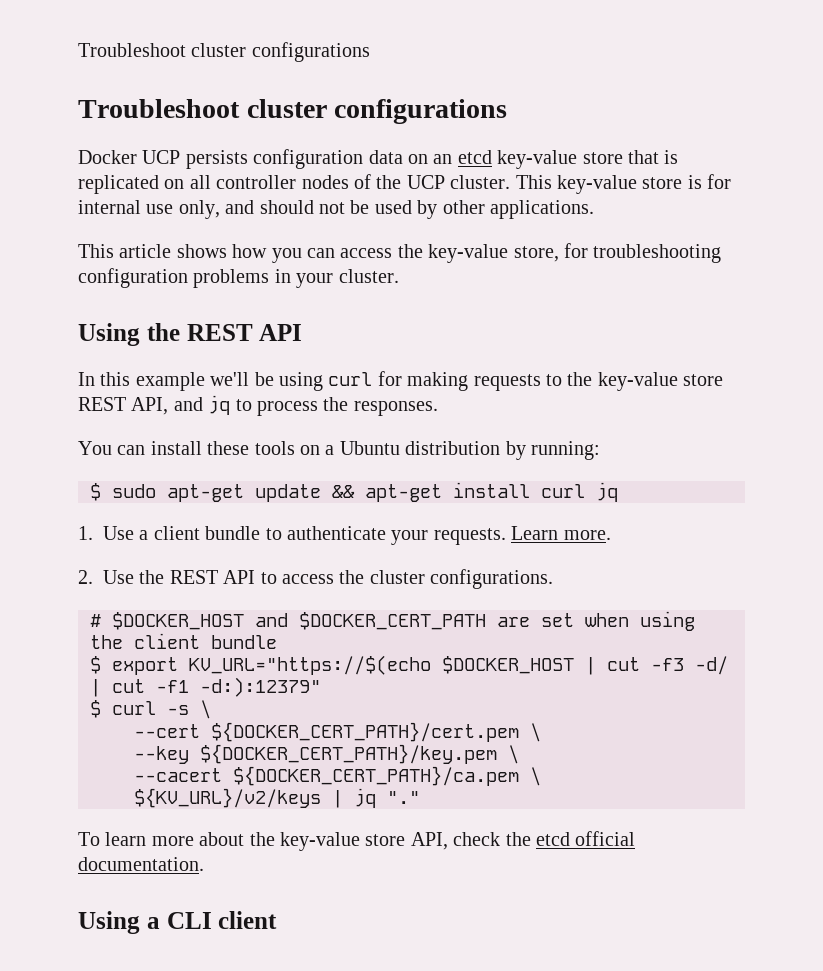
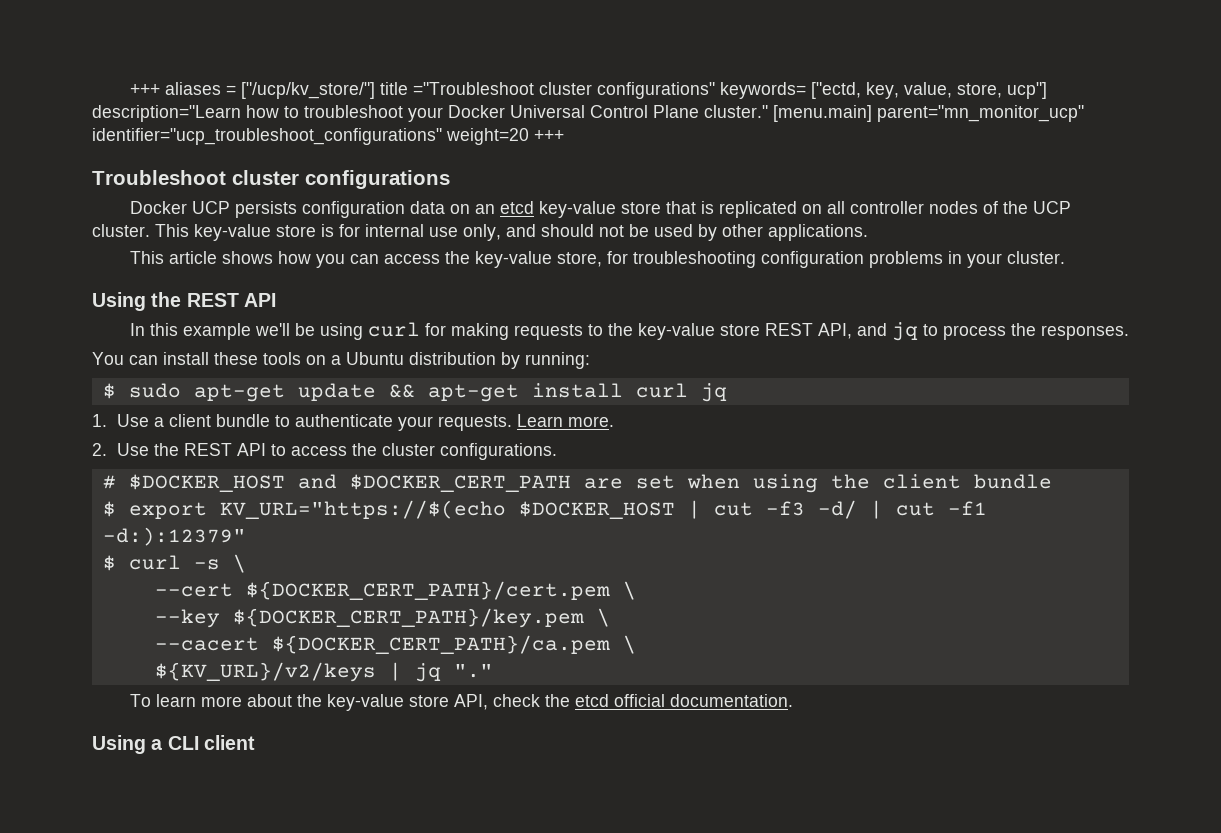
[78,42,370,62] Troubleshoot cluster configurations -> [129,82,1047,99] [92,105,1084,122] [92,128,564,145] +++ aliases = ["/ucp/kv_store/"] title ="Troubleshoot cluster configurations" keywords= ["ectd, key, value, store, ucp"] description="Learn how to troubleshoot your Docker Universal Control Plane cluster." [menu.main] parent="mn_monitor_ucp" identifier="ucp_troubleshoot_configurations" weight=20 +++

